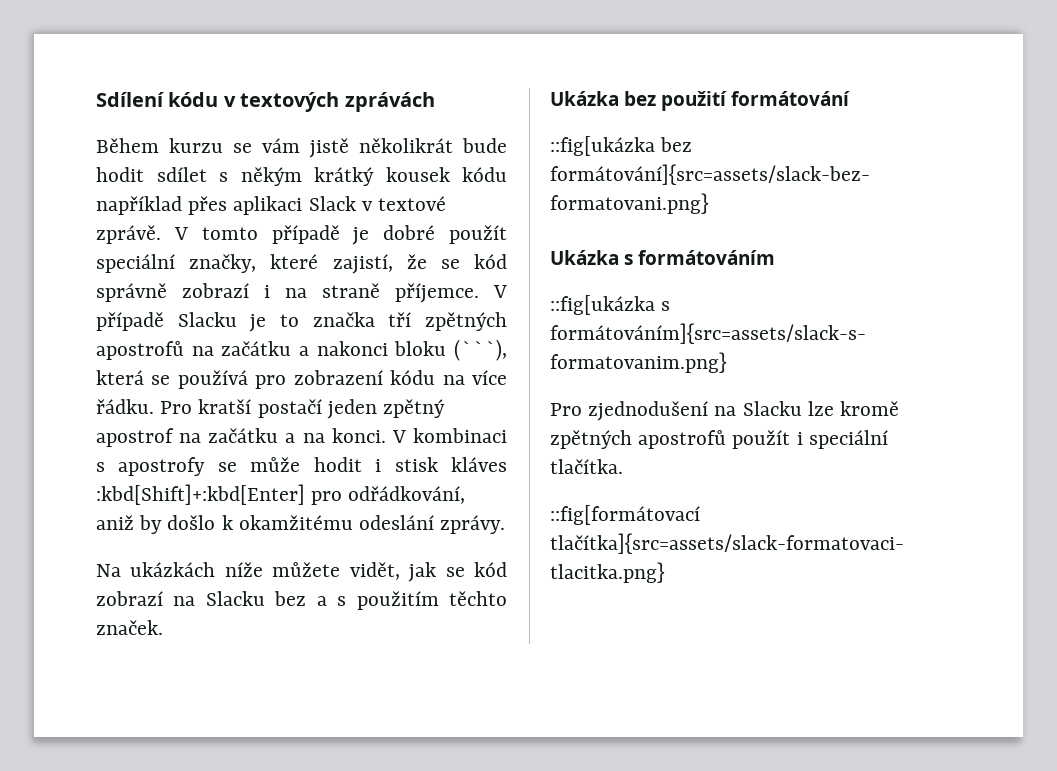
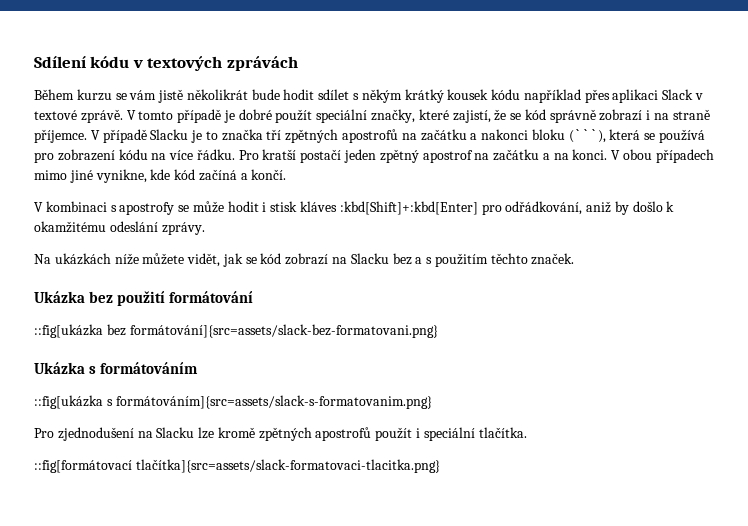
(406, 436) none -> [623,149,714,163] [34,169,287,183] [34,202,43,212] obou případech mimo jiné vynikne, kde kód začíná a končí. // V

